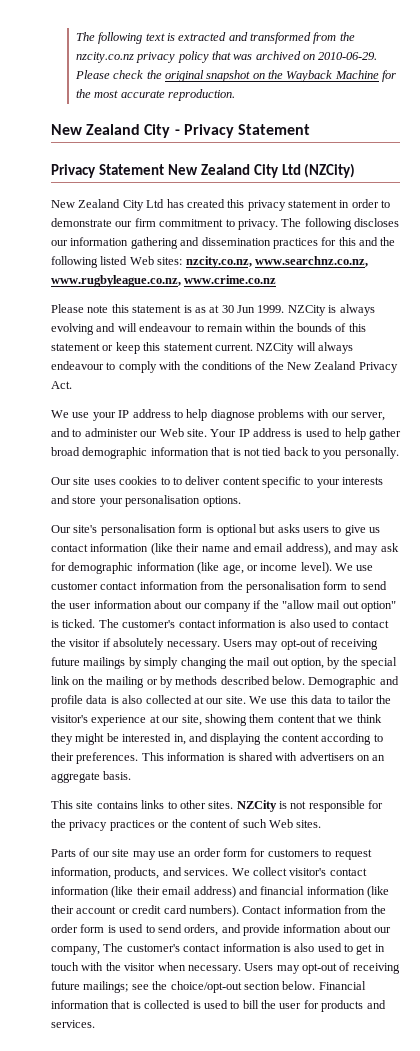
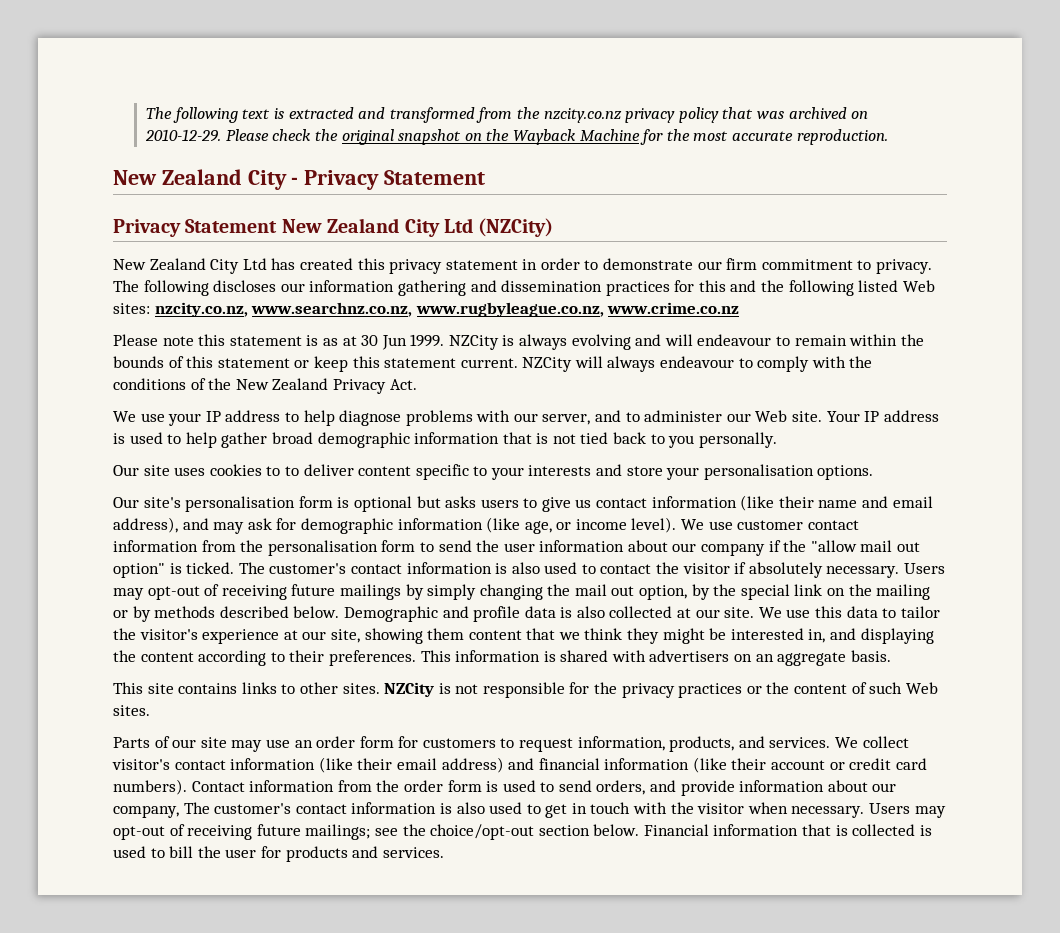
[318,52,378,60] 2010-06-29. -> [145,129,222,142] 2010-12-29.

